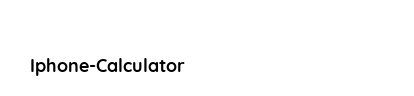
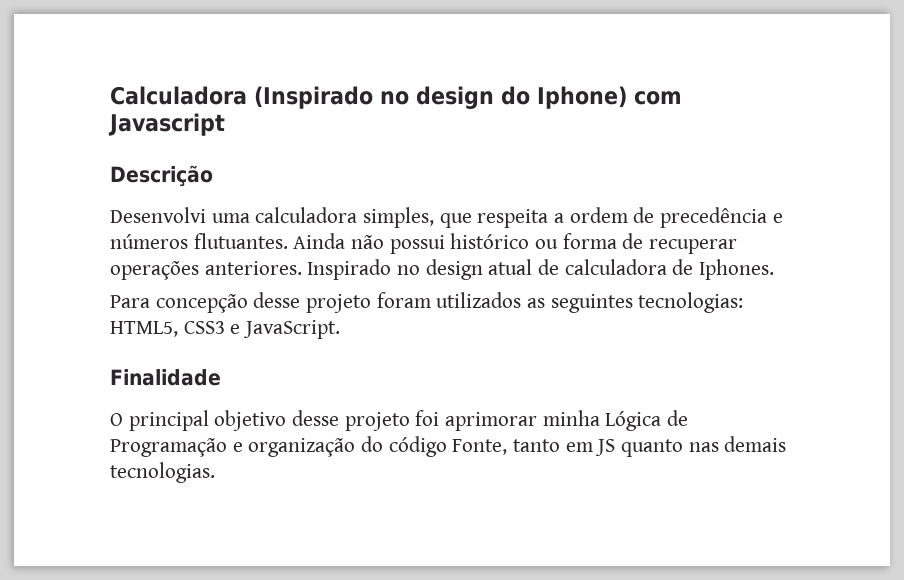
[30,58,185,76] Iphone-Calculator -> [110,86,682,109] [108,113,225,136] [110,165,213,187] [110,207,783,228] [110,233,738,254] [110,259,775,280] [110,292,744,313] [110,320,341,339] [110,369,221,386] [110,410,689,431] [110,436,787,457] [110,462,215,483] Calculadora (Inspirado no design do Iphone) com Javascript // Descrição // Desenvolvi uma calculadora simples, que respeita a ordem de precedência e números flutuantes. Ainda não possui histórico ou forma de recuperar operações anteriores. Inspirado no design atual de calculadora de Iphones. // Para concepção desse projeto foram utilizados as seguintes tecnologias: HTML5, CSS3 e JavaScript. // Finalidade // O principal objetivo desse projeto foi aprimorar minha Lógica de Programação e organização do código Fonte, tanto em JS quanto nas demais tecnologias.

